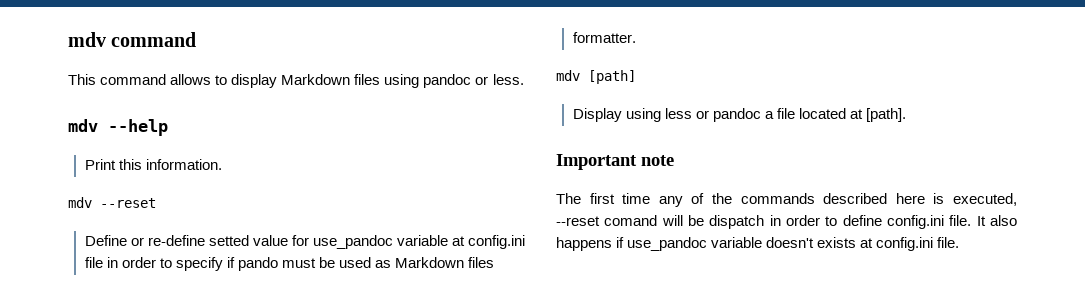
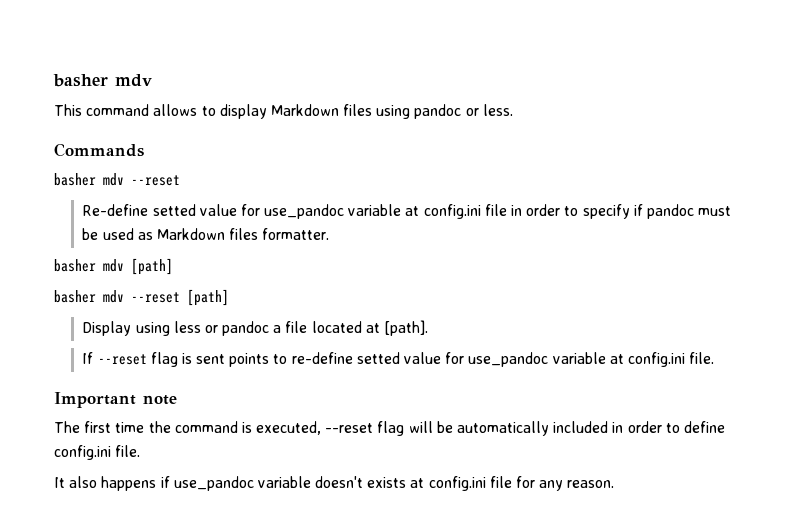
[68,32,197,47] mdv command -> [53,74,152,87] basher mdv
[68,119,168,136] [84,159,222,170] mdv --help // Print this information. // -> [54,143,144,157] [54,173,96,186] Commands // basher
[84,235,205,246] Define or re-define -> [82,204,149,216] Re-define
[237,257,278,271] pando -> [646,204,694,219] pandoc
(636, 37) none -> [54,259,96,272] basher
(636, 77) none -> [54,289,229,306] // basher mdv --reset [path]
(907, 115) none -> [82,352,715,367] // If --reset flag is sent points to re-define setted value for use_pandoc variable at config.ini file.
[658,193,925,207] any of the commands described here -> [148,421,238,433] the command
[604,215,658,226] comand -> [377,421,405,436] flag
[709,215,765,229] dispatch -> [457,421,609,436] automatically included
(972, 220) none -> (141, 451) //
[937,237,960,248] file. -> [489,476,615,491] file for any reason.

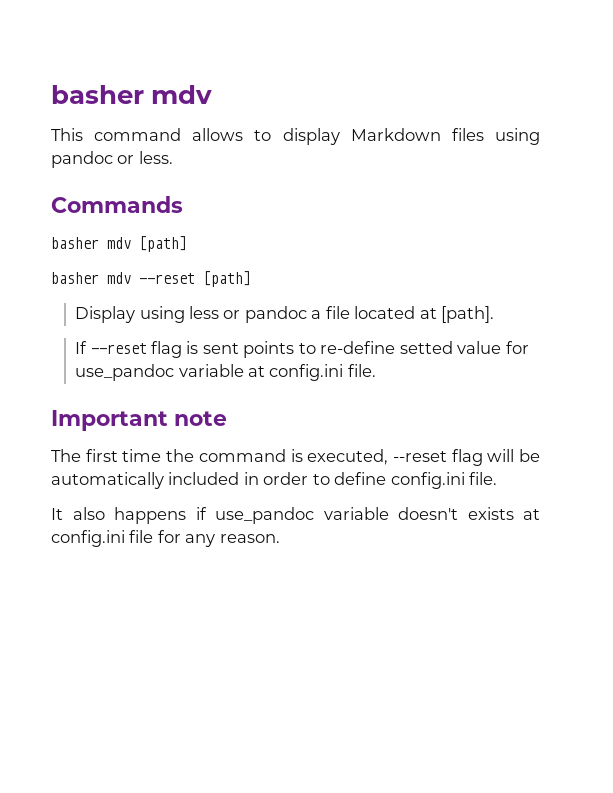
[54,173,180,186] [82,204,732,219] [82,228,330,240] // basher mdv --reset // Re-define setted value for use_pandoc variable at config.ini file in order to specify if pandoc must be used as Markdown files formatter. -> (183, 204) none

